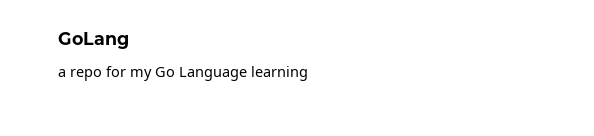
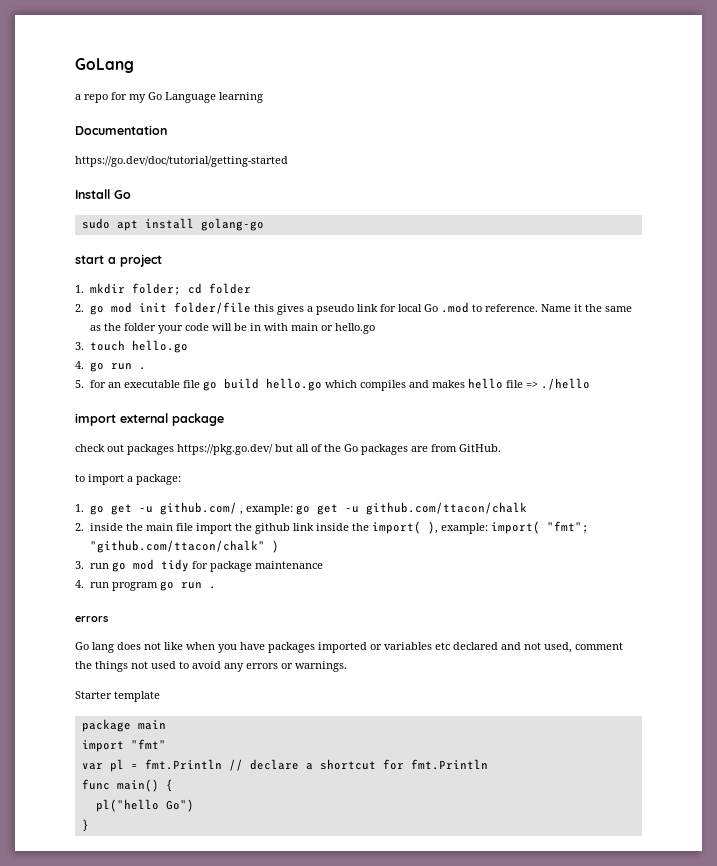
(308, 73) none -> [75,125,167,135] [75,156,288,167] [75,189,131,199] [81,218,264,231] [75,254,162,267] [75,283,251,295] [75,302,632,315] [89,323,375,334] [75,340,188,353] [75,361,146,372] [75,378,590,391] [75,413,224,426] [75,444,501,455] [75,474,181,485] [75,502,527,515] [75,521,589,534] [89,540,279,553] [75,559,323,572] [75,580,216,591] [75,616,108,622] [75,642,623,653] [75,661,347,672] [75,691,160,702] [81,719,166,732] [81,739,166,752] [81,759,488,772] [81,779,173,792] [95,799,194,812] [81,819,89,832] // Documentation // https://go.dev/doc/tutorial/getting-started // Install Go // sudo apt install golang-go // start a project // 1. mkdir folder; cd folder // 2. go mod init folder/file this gives a pseudo link for local Go .mod to reference. Name it the same as the folder your code will be in with main or hello.go // 3. touch hello.go // 4. go run . // 5. for an executable file go build hello.go which compiles and makes hello file => ./hello // import external package // check out packages https://pkg.go.dev/ but all of the Go packages are from GitHub. // to import a package: // 1. go get -u github.com/ , example: go get -u github.com/ttacon/chalk // 2. inside the main file import the github link inside the import( ), example: import( "fmt"; "github.com/ttacon/chalk" ) // 3. run go mod tidy for package maintenance // 4. run program go run . // errors // Go lang does not like when you have packages imported or variables etc declared and not used, comment the things not used to avoid any errors or warnings. // Starter template // package main // import "fmt" // var pl = fmt.Println // declare a shortcut for fmt.Println // func main() { // pl("hello Go") // }

